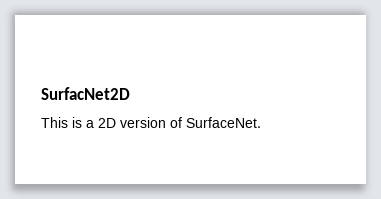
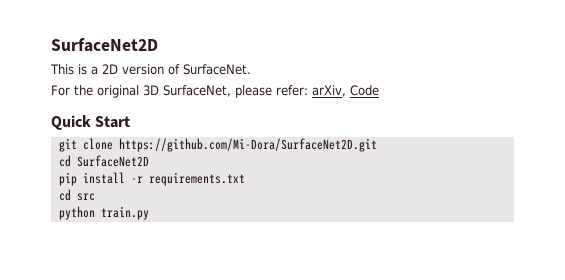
[41,87,130,100] SurfacNet2D -> [51,38,158,52] SurfaceNet2D
(261, 122) none -> [51,85,379,98] [51,115,131,130] [58,138,377,152] [58,155,149,167] [58,172,245,186] [58,189,95,201] [58,206,149,220] // For the original 3D SurfaceNet, please refer: arXiv, Code // Quick Start // git clone https://github.com/Mi-Dora/SurfaceNet2D.git // cd SurfaceNet2D // pip install -r requirements.txt // cd src // python train.py

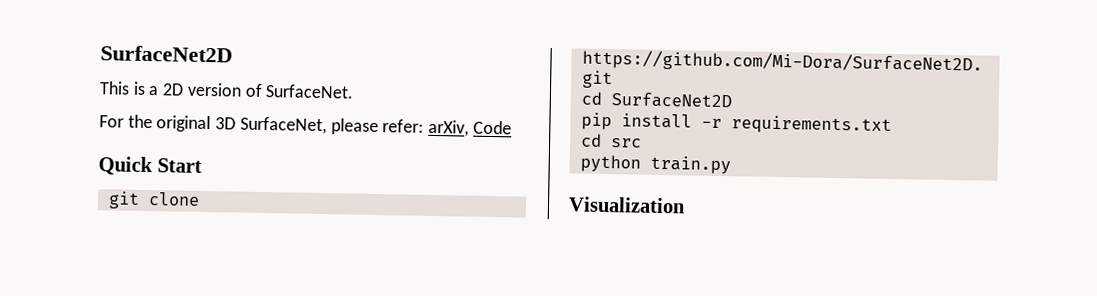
(149, 213) none -> [568,196,686,214] // Visualization

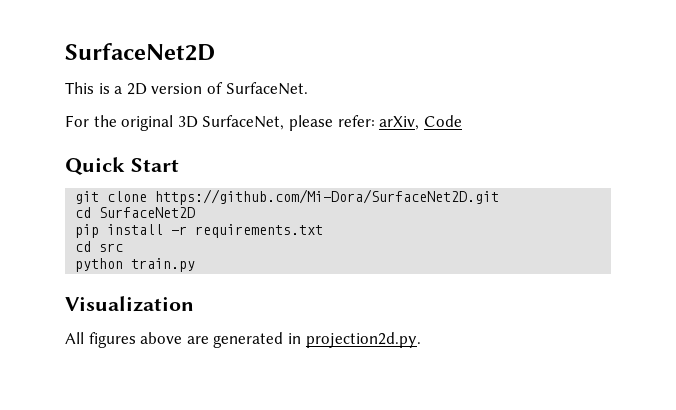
(686, 205) none -> [65,332,421,348] // All figures above are generated in projection2d.py.

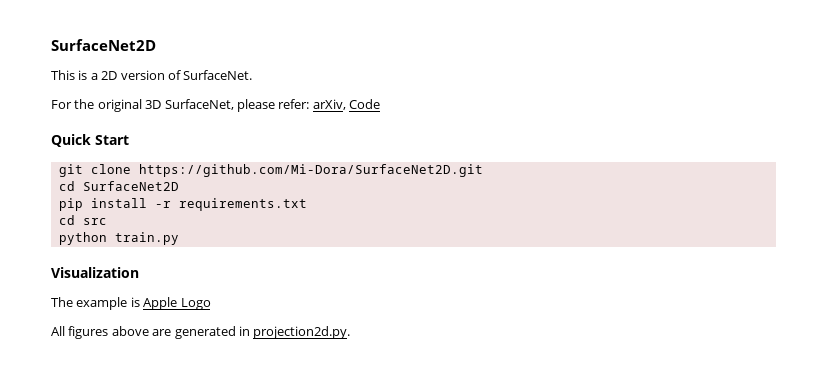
(194, 304) none -> [51,297,211,310] // The example is Apple Logo

